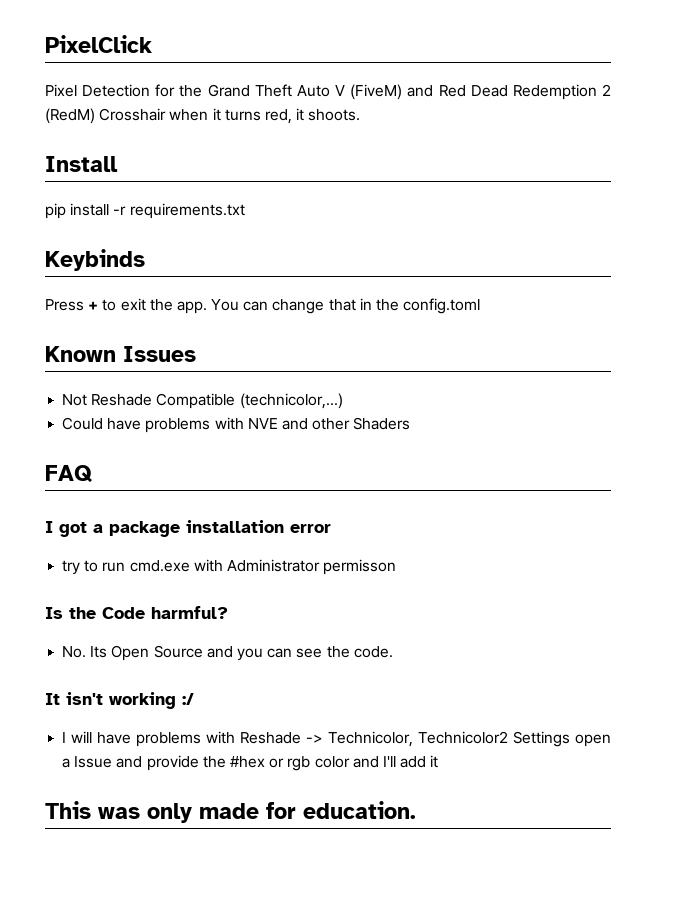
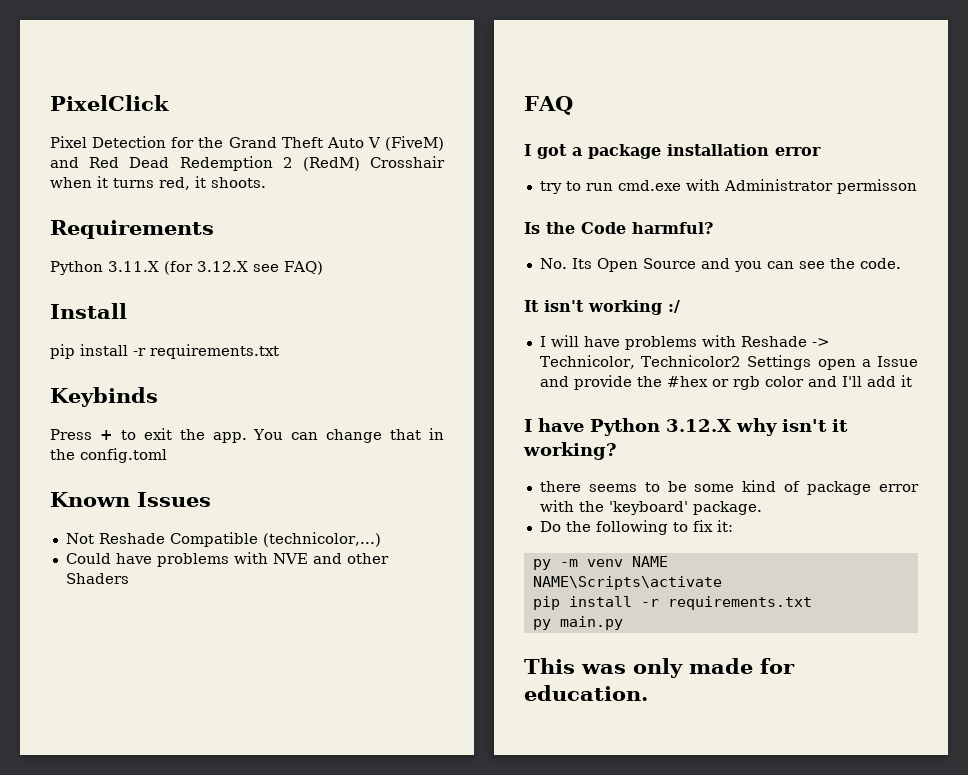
(361, 115) none -> [50,220,214,239] [50,261,323,275] // Requirements // Python 3.11.X (for 3.12.X see FAQ)
(439, 761) none -> [524,418,848,436] [523,442,617,460] [539,480,919,495] [539,500,762,515] [539,520,733,535] [532,556,668,570] [532,576,722,590] [532,596,812,610] [532,616,623,630] // I have Python 3.12.X why isn't it working? // there seems to be some kind of package error with the 'keyboard' package. // Do the following to fix it: // py -m venv NAME // NAME\Scripts\activate // pip install -r requirements.txt // py main.py

